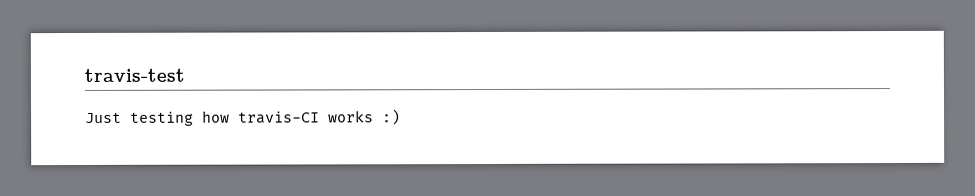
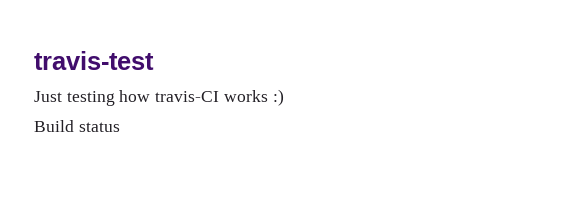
(401, 117) none -> [34,120,120,132] // Build status

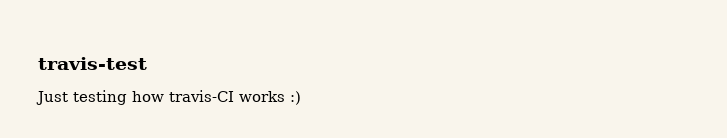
[34,120,120,132] // Build status -> (301, 98) none

